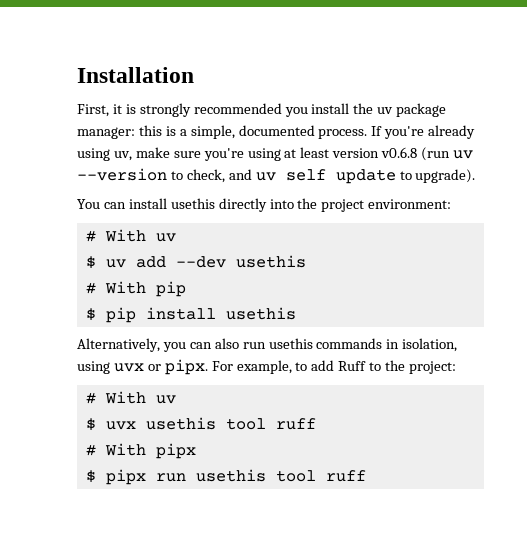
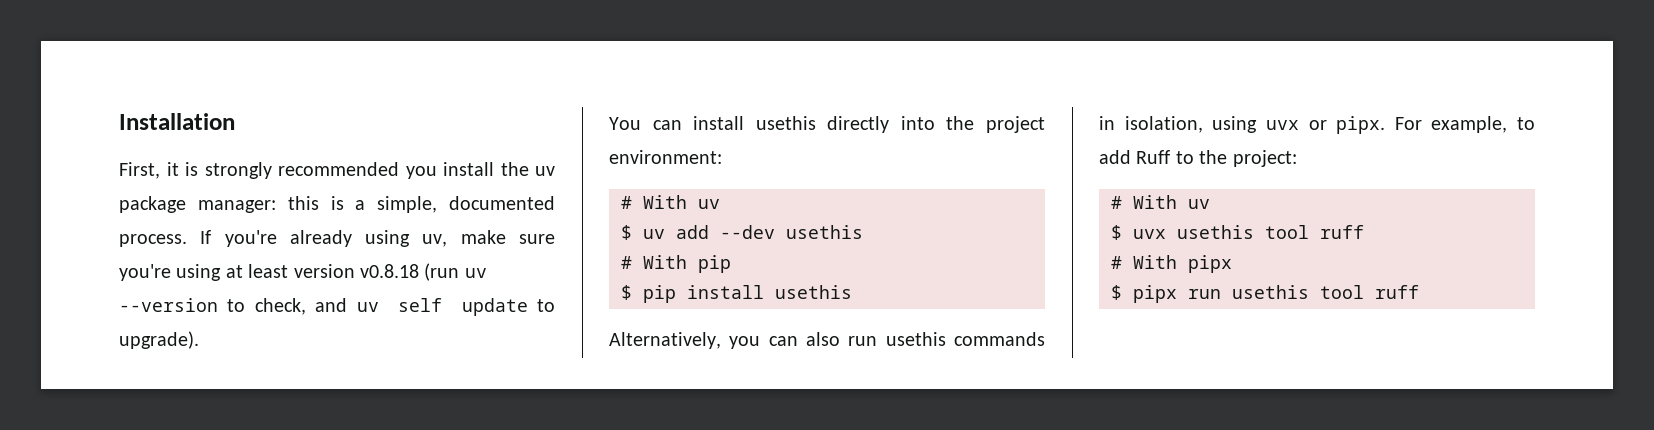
[381,147,418,158] v0.6.8 -> [360,264,419,278] v0.8.18

